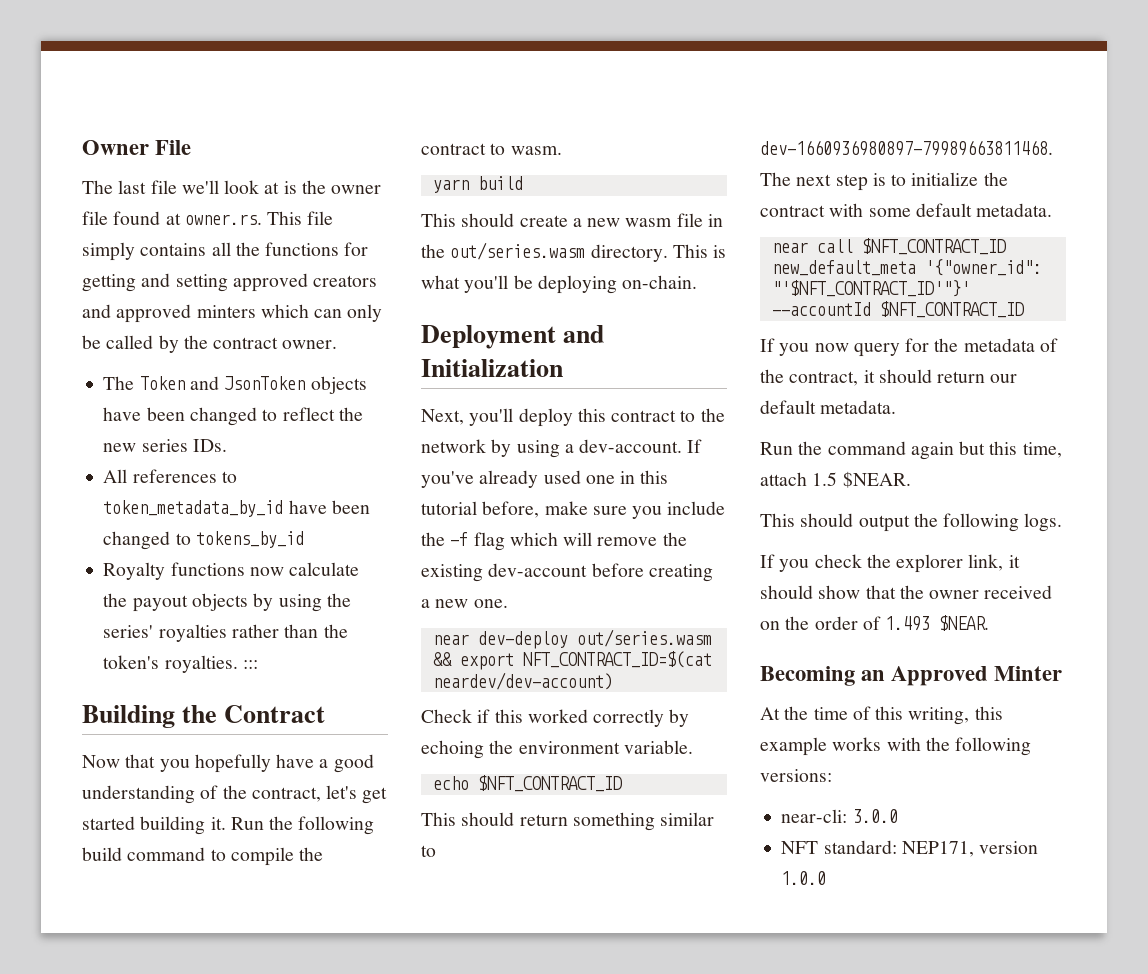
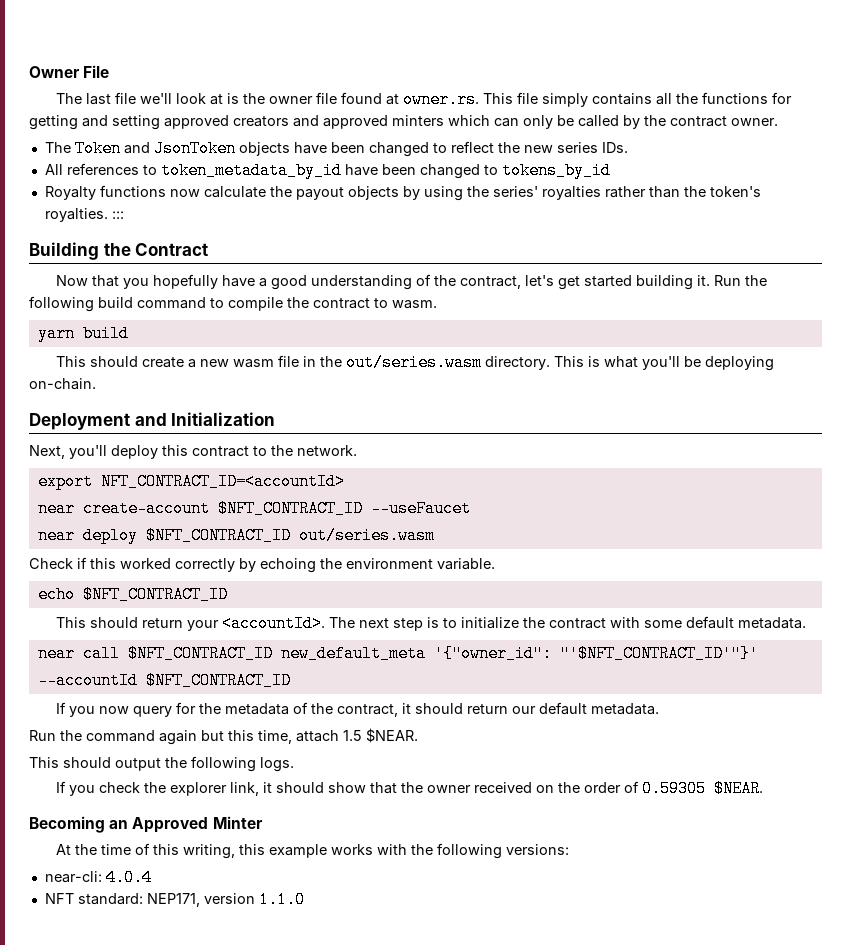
[421,439,703,458] [421,470,669,488] [421,501,726,519] [421,532,687,551] [421,563,713,582] [421,599,508,608] [432,629,712,649] [432,651,712,670] [432,672,613,690] network by using a dev-account. If you've already used one in this tutorial before, make sure you include the -f flag which will remove the existing dev-account before creating a new one. // near dev-deploy out/series.wasm && export NFT_CONTRACT_ID=$(cat neardev/dev-account) -> [297,445,357,456] [37,473,345,490] [37,500,471,517] [37,527,435,544] network. // export NFT_CONTRACT_ID=<accountId> // near create-account $NFT_CONTRACT_ID --useFaucet // near deploy $NFT_CONTRACT_ID out/series.wasm
[572,812,715,831] [421,845,436,857] [760,140,1053,156] something similar to dev-1660936980897-79989663811468. -> [187,615,326,632] your <accountId>.
[885,616,931,631] 1.493 -> [642,780,707,797] 0.59305
[852,809,898,823] 3.0.0 -> [105,869,152,886] 4.0.4
[781,871,827,885] 1.0.0 -> [258,891,305,908] 1.1.0

